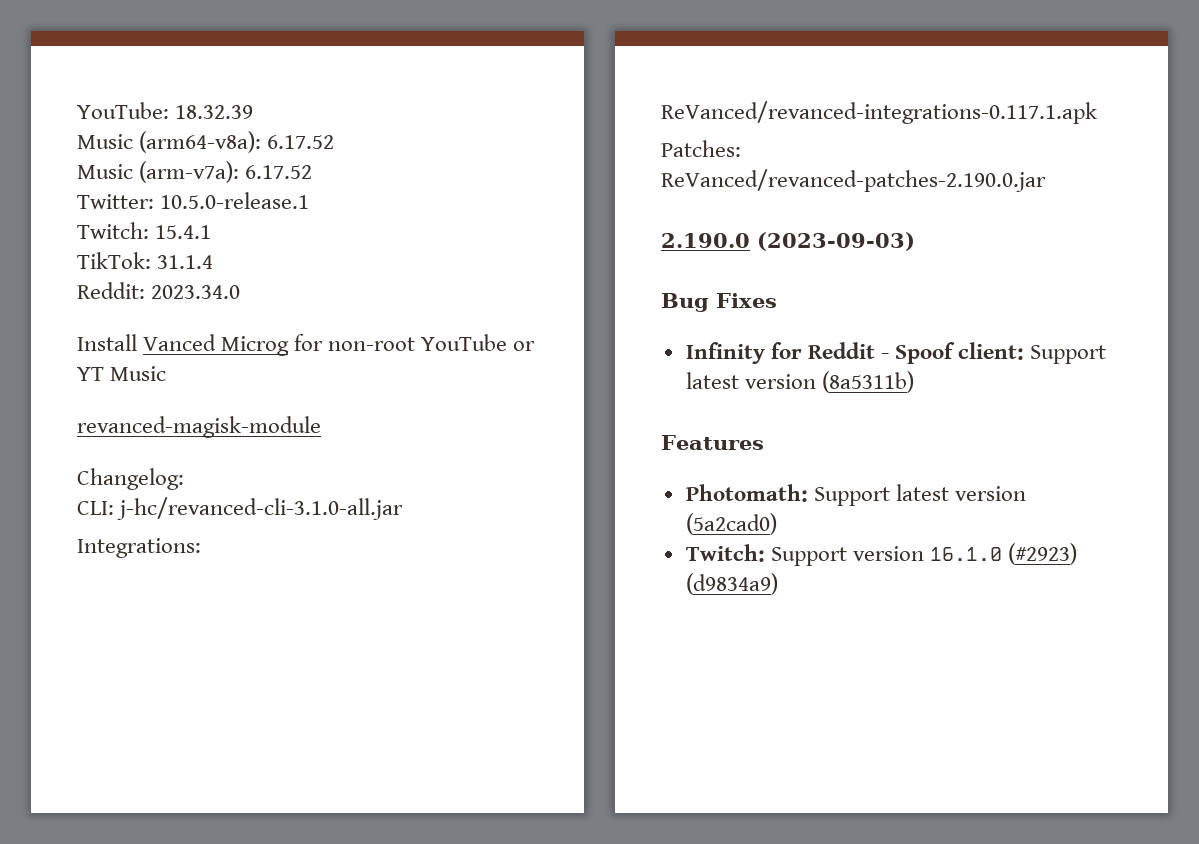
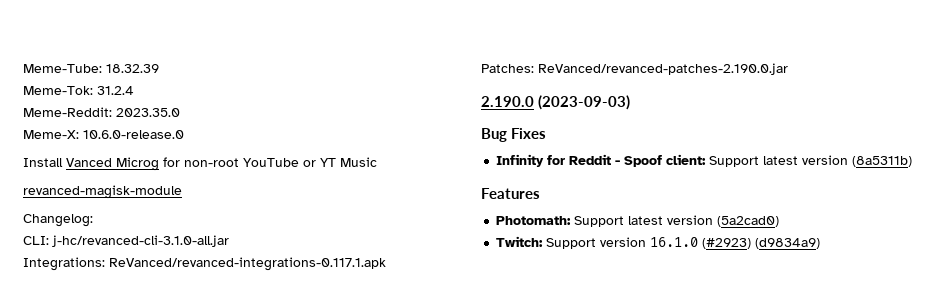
[77,102,169,119] YouTube: -> [23,64,102,73] Meme-Tube:
[77,131,335,153] [77,161,313,183] [77,192,310,209] [77,222,212,239] [77,252,214,269] [77,282,241,299] Music (arm64-v8a): 6.17.52 // Music (arm-v7a): 6.17.52 // Twitter: 10.5.0-release.1 // Twitch: 15.4.1 // TikTok: 31.1.4 // Reddit: 2023.34.0 -> [23,86,134,95] [23,107,180,117] [23,130,184,139] Meme-Tok: 31.2.4 // Meme-Reddit: 2023.35.0 // Meme-X: 10.6.0-release.0

